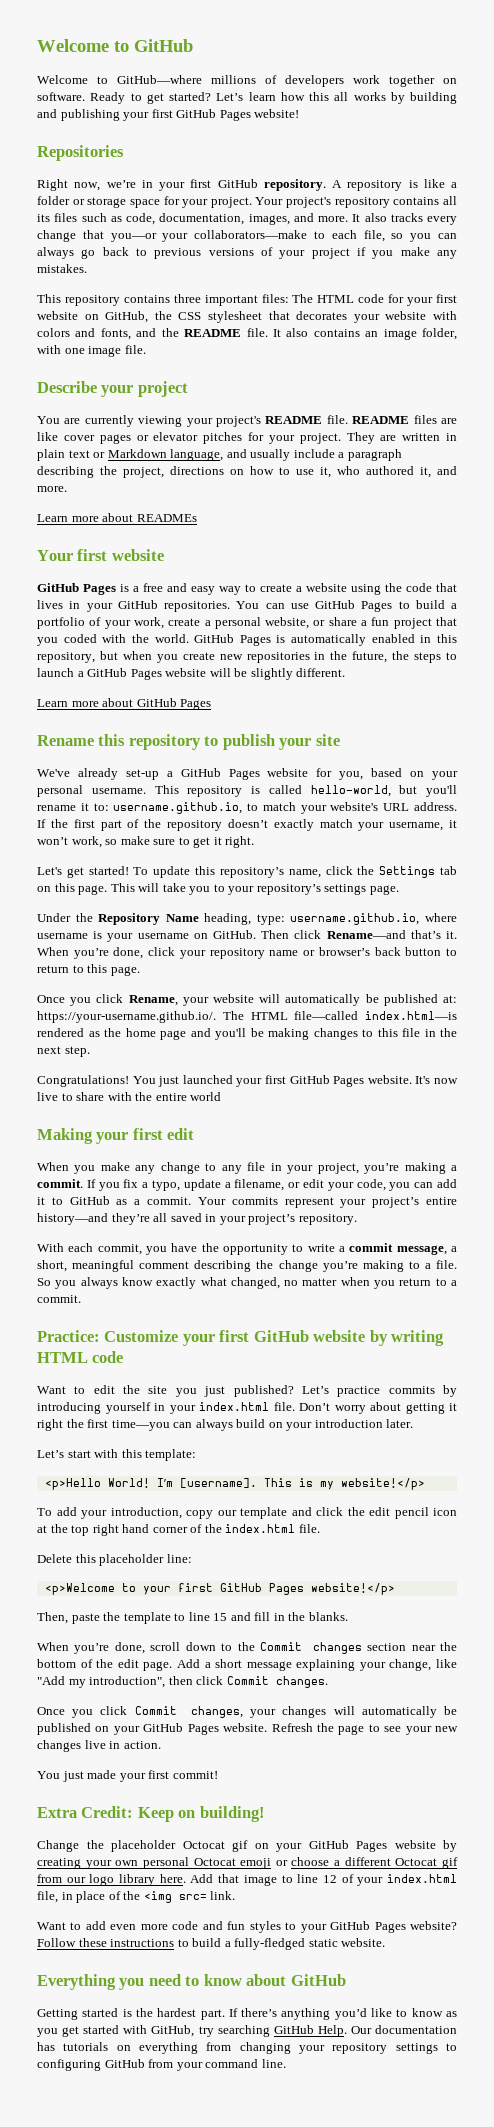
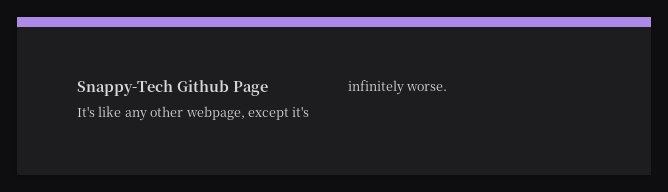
[37,39,193,52] [37,75,457,87] [37,92,457,104] [37,109,300,121] [37,145,124,161] [37,179,457,191] [37,196,457,208] [37,213,457,225] [37,230,458,242] [37,247,457,259] [37,264,87,273] [37,294,458,306] [37,311,458,323] [37,328,458,340] [37,345,146,357] [37,381,188,397] [37,415,457,427] [37,432,457,444] [37,449,402,461] [37,466,457,478] [37,486,67,492] [37,513,197,522] [37,549,164,561] [37,583,457,595] [37,600,457,612] [37,617,458,629] [37,634,457,646] [37,651,458,663] [37,668,346,680] [37,698,212,710] [37,734,340,750] [37,768,459,780] [37,785,457,797] [37,802,457,814] [37,819,457,831] [37,836,255,848] [37,866,457,878] [37,883,399,895] [37,913,457,925] [37,930,457,942] [37,947,458,959] [37,964,140,976] [37,994,457,1006] [37,1011,457,1023] [37,1028,457,1040] [37,1046,90,1057] [37,1075,459,1087] [37,1092,222,1101] [37,1128,195,1144] [37,1162,457,1174] [37,1179,458,1191] [37,1196,457,1208] [37,1213,357,1225] [37,1243,457,1255] [37,1260,458,1272] [37,1277,458,1289] [37,1295,81,1303] [37,1330,445,1346] [37,1351,124,1363] [37,1385,458,1397] [37,1402,457,1414] [37,1419,414,1431] [37,1449,197,1461] [44,1478,425,1490] [37,1507,457,1519] [37,1524,320,1536] [37,1554,192,1566] [44,1583,395,1595] [37,1612,348,1624] [37,1642,458,1654] [37,1659,457,1671] [37,1676,328,1688] [37,1706,458,1718] [37,1723,459,1735] [37,1740,161,1752] [37,1770,218,1782] [37,1806,265,1822] [37,1840,457,1852] [37,1857,458,1869] [37,1874,457,1886] [37,1891,236,1903] [37,1921,457,1933] [37,1938,386,1950] [37,1974,346,1990] [37,2008,458,2020] [37,2025,457,2037] [37,2042,457,2054] [37,2059,286,2071] Welcome to GitHub // Welcome to GitHub—where millions of developers work together on software. Ready to get started? Let’s learn how this all works by building and publishing your first GitHub Pages website! // Repositories // Right now, we’re in your first GitHub repository. A repository is like a folder or storage space for your project. Your project's repository contains all its files such as code, documentation, images, and more. It also tracks every change that you—or your collaborators—make to each file, so you can always go back to previous versions of your project if you make any mistakes. // This repository contains three important files: The HTML code for your first website on GitHub, the CSS stylesheet that decorates your website with colors and fonts, and the README file. It also contains an image folder, with one image file. // Describe your project // You are currently viewing your project's README file. README files are like cover pages or elevator pitches for your project. They are written in plain text or Markdown language, and usually include a paragraph describing the project, directions on how to use it, who authored it, and more. // Learn more about READMEs // Your first website // GitHub Pages is a free and easy way to create a website using the code that lives in your GitHub repositories. You can use GitHub Pages to build a portfolio of your work, create a personal website, or share a fun project that you coded with the world. GitHub Pages is automatically enabled in this repository, but when you create new repositories in the future, the steps to launch a GitHub Pages website will be slightly different. // Learn more about GitHub Pages // Rename this repository to publish your site // We've already set-up a GitHub Pages website for you, based on your personal username. This repository is called hello-world, but you'll rename it to: username.github.io, to match your website's URL address. If the first part of the repository doesn’t exactly match your username, it won’t work, so make sure to get it right. // Let's get started! To update this repository’s name, click the Settings tab on this page. This will take you to your repository’s settings page. // Under the Repository Name heading, type: username.github.io, where username is your username on GitHub. Then click Rename—and that’s it. When you’re done, click your repository name or browser’s back button to return to this page. // Once you click Rename, your website will automatically be published at: https://your-username.github.io/. The HTML file—called index.html—is rendered as the home page and you'll be making changes to this file in the next step. // Congratulations! You just launched your first GitHub Pages website. It's now live to share with the entire world // Making your first edit // When you make any change to any file in your project, you’re making a commit. If you fix a typo, update a filename, or edit your code, you can add it to GitHub as a commit. Your commits represent your project’s entire history—and they’re all saved in your project’s repository. // With each commit, you have the opportunity to write a commit message, a short, meaningful comment describing the change you’re making to a file. So you always know exactly what changed, no matter when you return to a commit. // Practice: Customize your first GitHub website by writing HTML code // Want to edit the site you just published? Let’s practice commits by introducing yourself in your index.html file. Don’t worry about getting it right the first time—you can always build on your introduction later. // Let’s start with this template: // <p>Hello World! I’m [username]. This is my website!</p> // To add your introduction, copy our template and click the edit pencil icon at the top right hand corner of the index.html file. // Delete this placeholder line: // <p>Welcome to your first GitHub Pages website!</p> // Then, paste the template to line 15 and fill in the blanks. // When you’re done, scroll down to the Commit changes section near the bottom of the edit page. Add a short message explaining your change, like "Add my introduction", then click Commit changes. // Once you click Commit changes, your changes will automatically be published on your GitHub Pages website. Refresh the page to see your new changes live in action. // You just made your first commit! // Extra Credit: Keep on building! // Change the placeholder Octocat gif on your GitHub Pages website by creating your own personal Octocat emoji or choose a different Octocat gif from our logo library here. Add that image to line 12 of your index.html file, in place of the <img src= link. // Want to add even more code and fun styles to your GitHub Pages website? Follow these instructions to build a fully-fledged static website. // Everything you need to know about GitHub // Getting started is the hardest part. If there’s anything you’d like to know as you get started with GitHub, try searching GitHub Help. Our documentation has tutorials on everything from changing your repository settings to configuring GitHub from your command line. -> [77,80,268,96] [77,106,310,121] [348,80,448,95] Snappy-Tech Github Page // It's like any other webpage, except it's infinitely worse.

